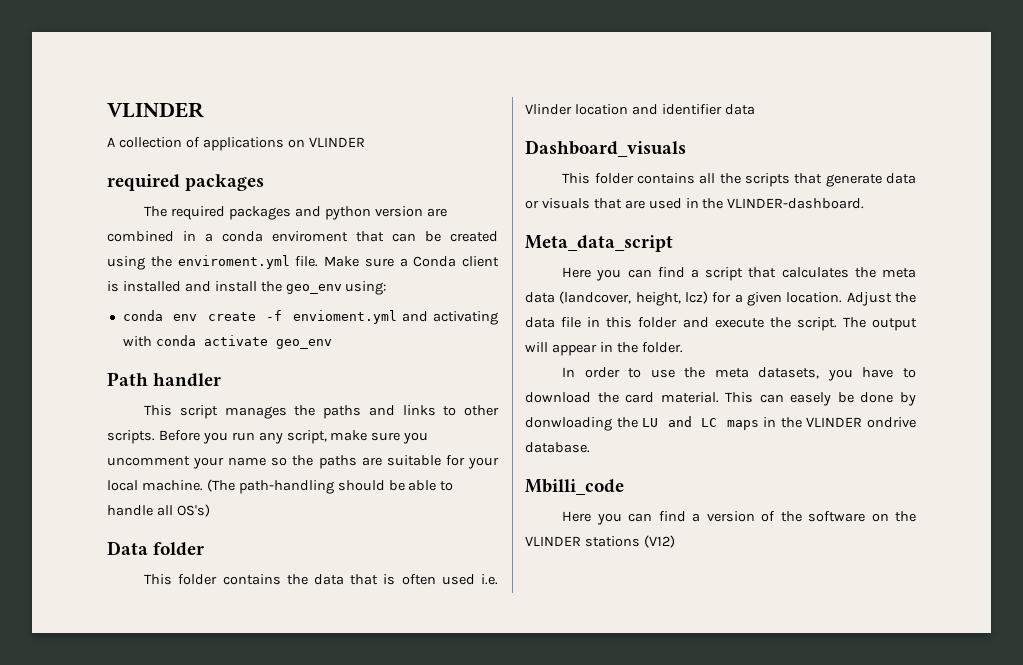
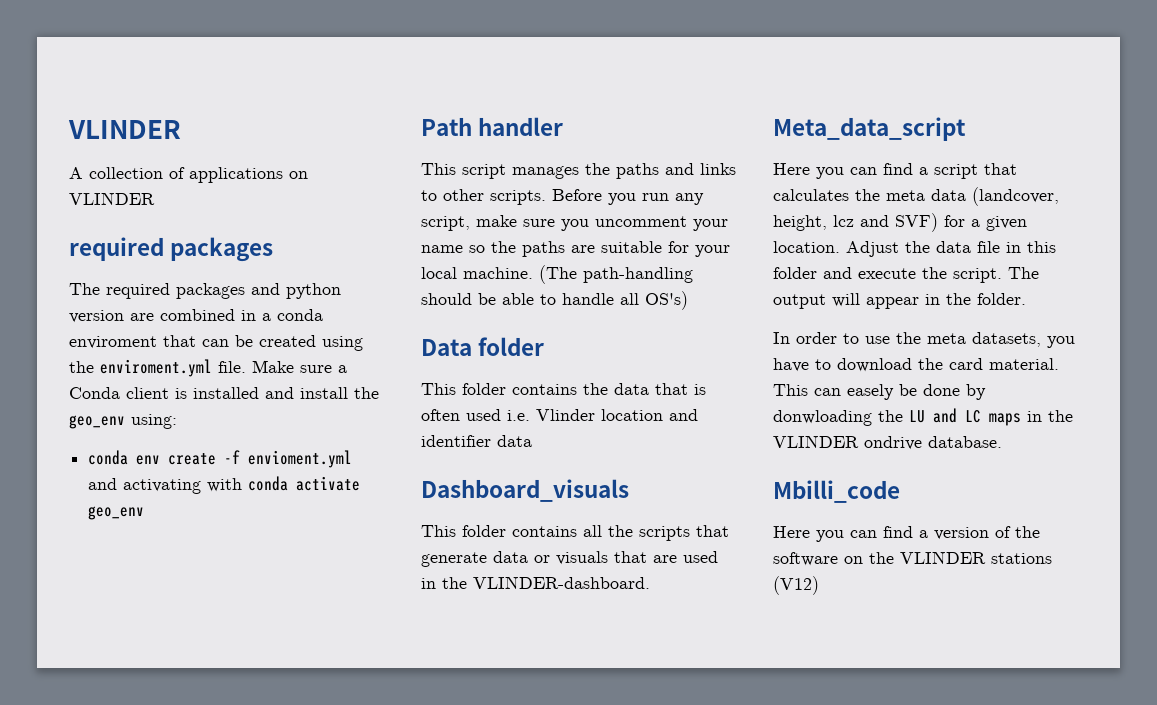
[685,291,708,304] lcz) -> [833,213,938,232] lcz and SVF)

